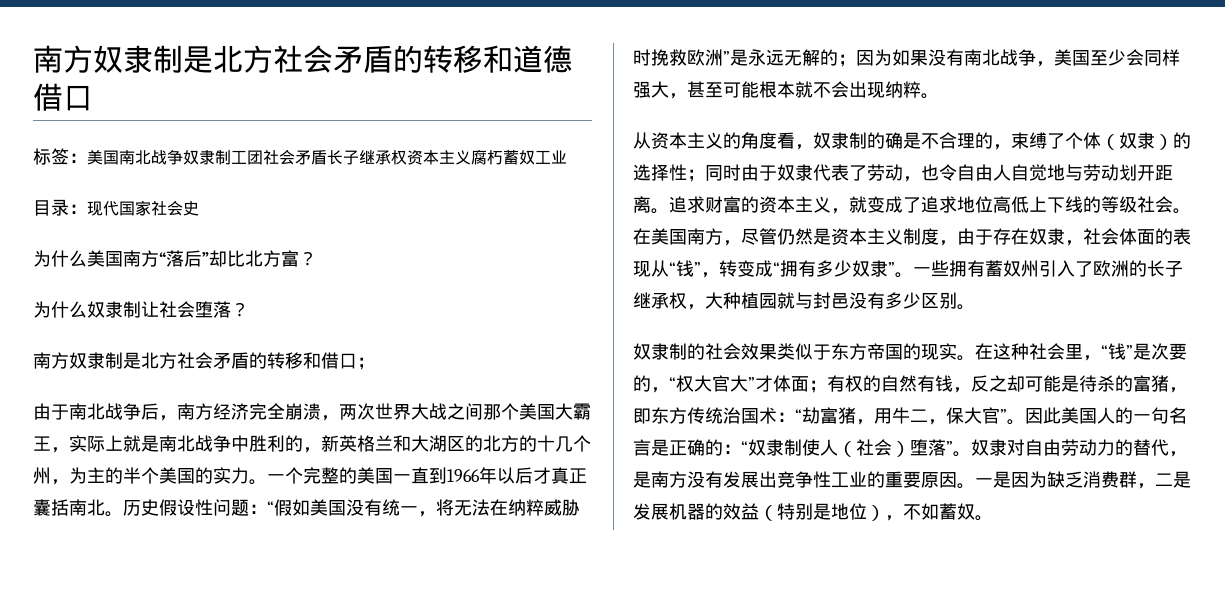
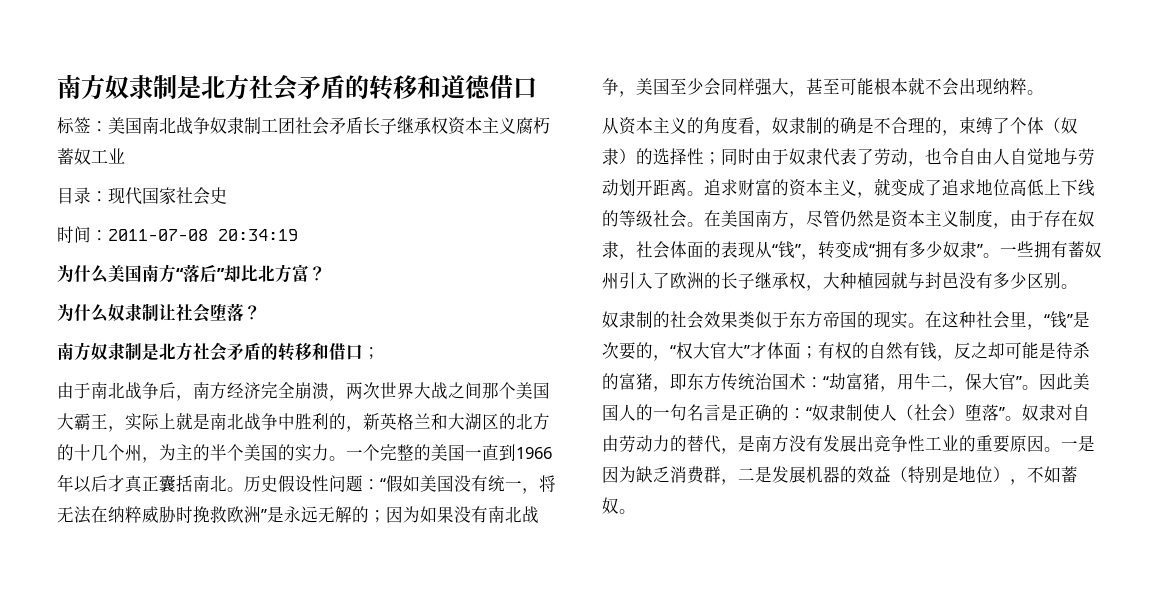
(199, 208) none -> [57,226,298,243] // 时间：2011-07-08 20:34:19

